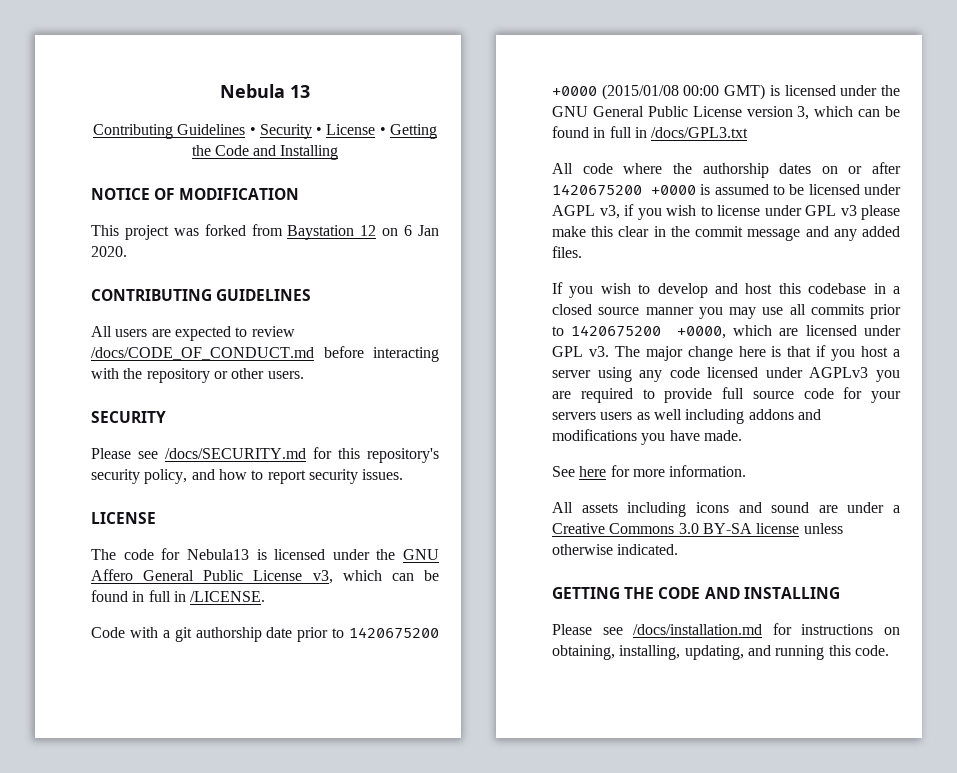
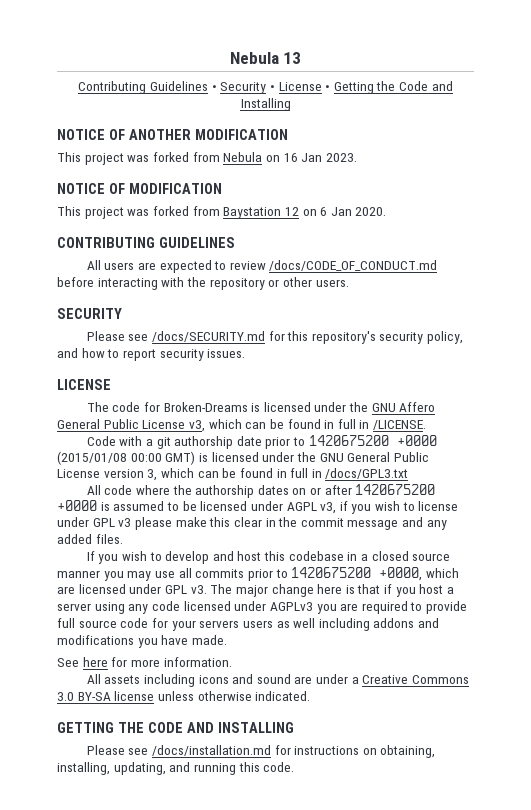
(339, 152) none -> [57,129,288,140] [57,152,357,165] // NOTICE OF ANOTHER MODIFICATION // This project was forked from Nebula on 16 Jan 2023.
[186,549,249,560] Nebula13 -> [163,402,248,412] Broken-Dreams

